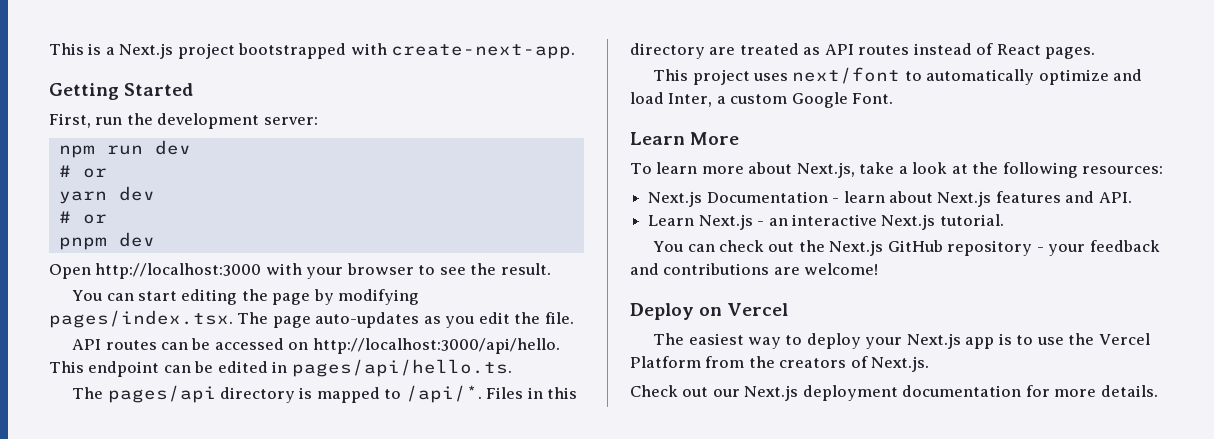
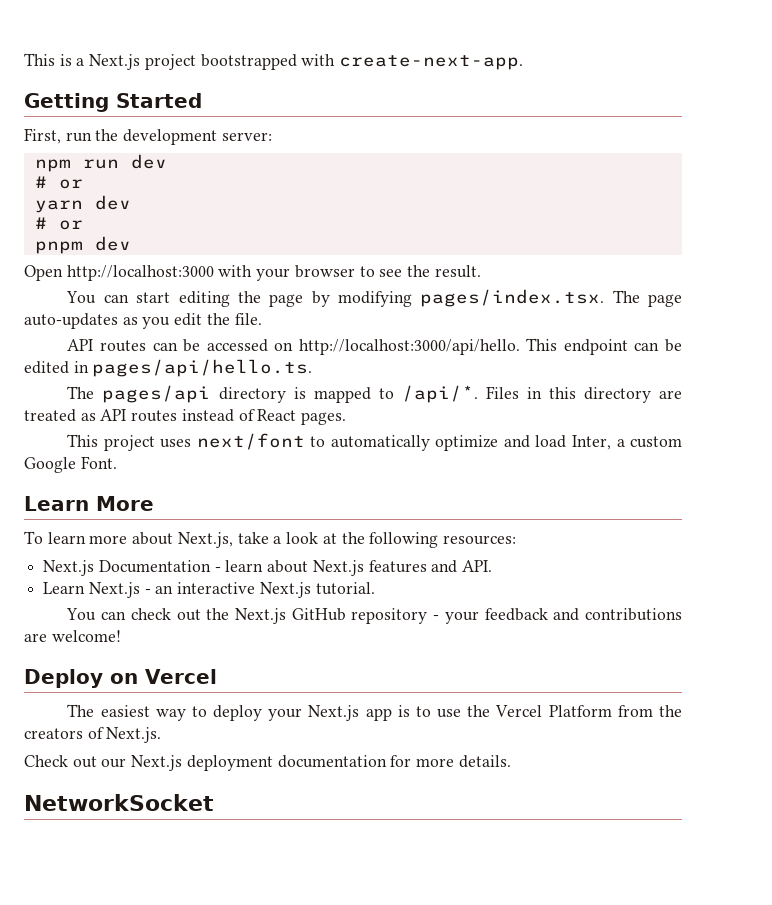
(1158, 391) none -> [24,794,214,811] // NetworkSocket

